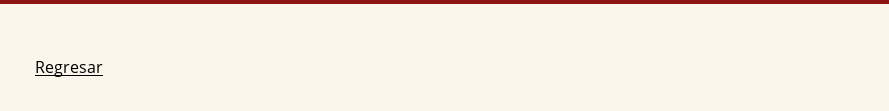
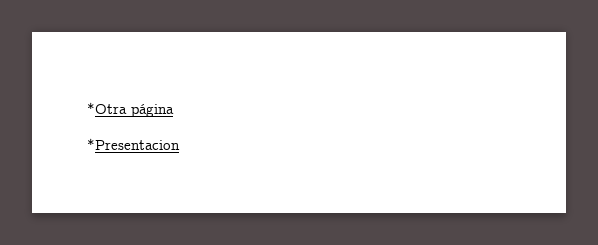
[35,61,103,77] Regresar -> [87,102,174,117] [87,138,180,150] *Otra página // *Presentacion

